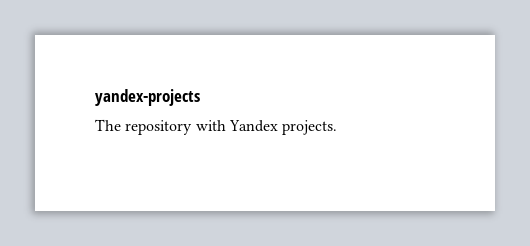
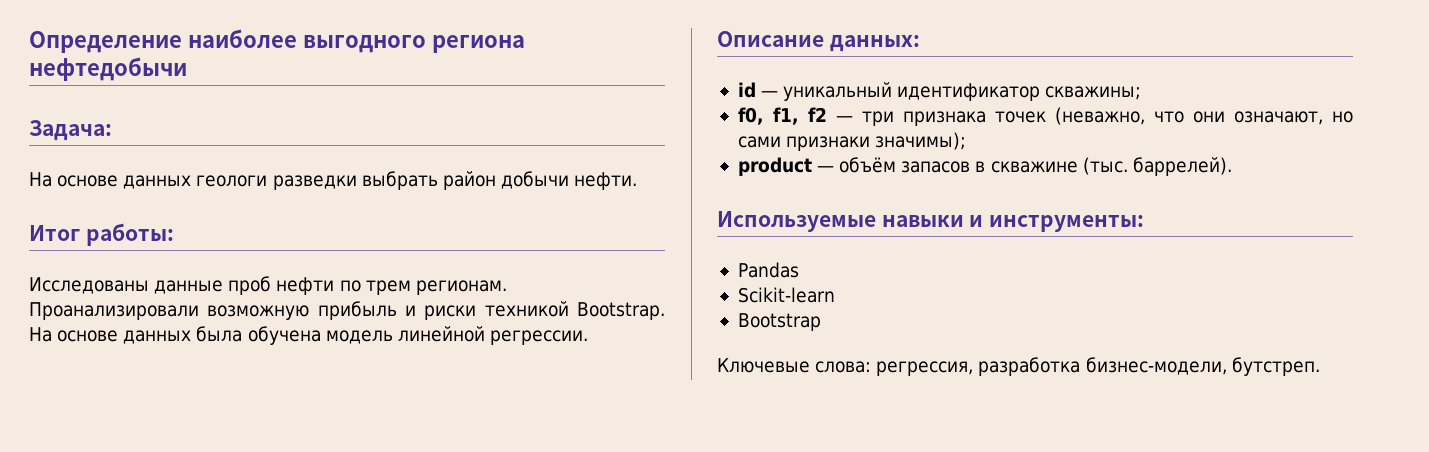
[95,89,200,106] [95,119,338,135] yandex-projects // The repository with Yandex projects. -> [29,29,525,53] [29,57,187,81] [29,120,112,141] [29,171,638,190] [29,223,174,246] [29,276,507,295] [29,301,665,320] [29,326,588,345] [717,31,920,52] [737,82,1142,101] [737,107,1353,126] [737,132,967,151] [737,157,1232,176] [717,211,1145,232] [737,262,799,278] [737,287,835,303] [737,313,821,331] [717,357,1320,376] Определение наиболее выгодного региона нефтедобычи // Задача: // На основе данных геологи разведки выбрать район добычи нефти. // Итог работы: // Исследованы данные проб нефти по трем регионам. Проанализировали возможную прибыль и риски техникой Bootstrap. На основе данных была обучена модель линейной регрессии. // Описание данных: // id — уникальный идентификатор скважины; // f0, f1, f2 — три признака точек (неважно, что они означают, но сами признаки значимы); // product — объём запасов в скважине (тыс. баррелей). // Используемые навыки и инструменты: // Pandas // Scikit-learn // Bootstrap // Ключевые слова: регрессия, разработка бизнес-модели, бутстреп.

